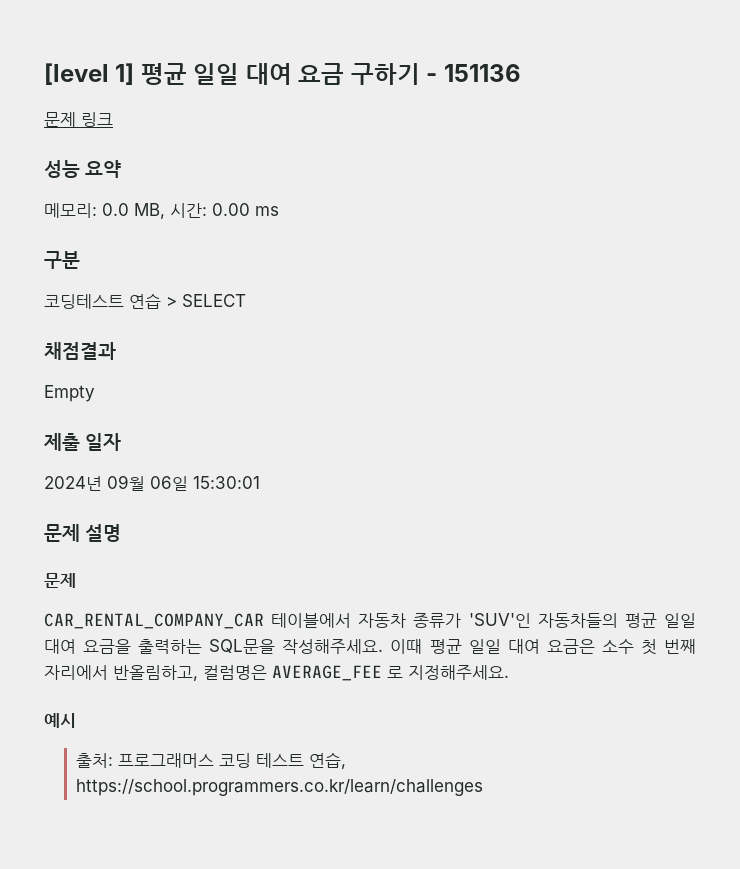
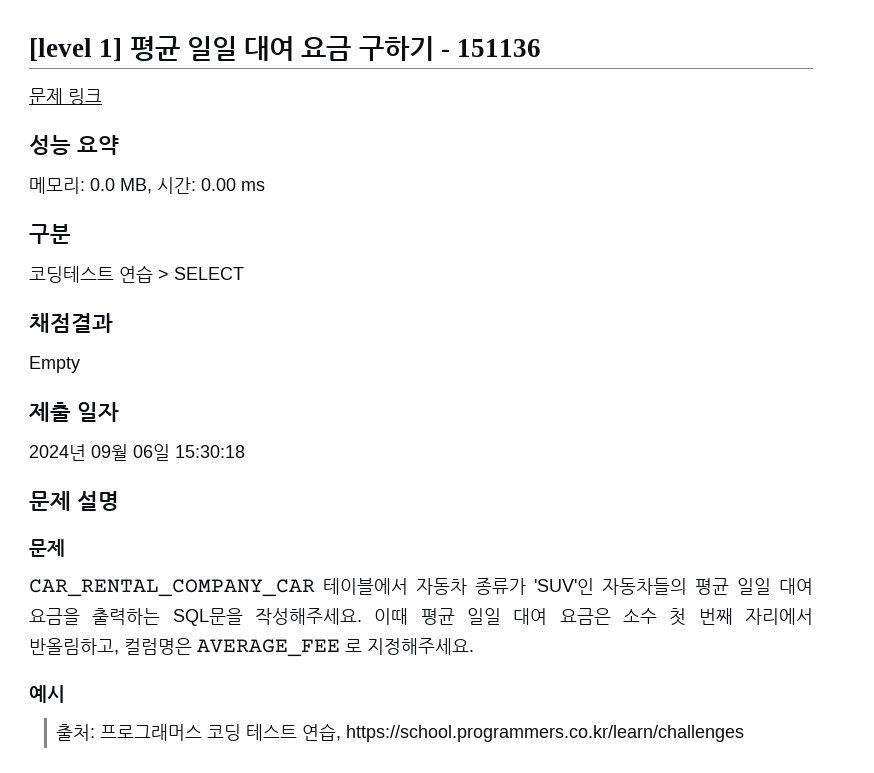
[193,476,260,489] 15:30:01 -> [175,445,245,458] 15:30:18

